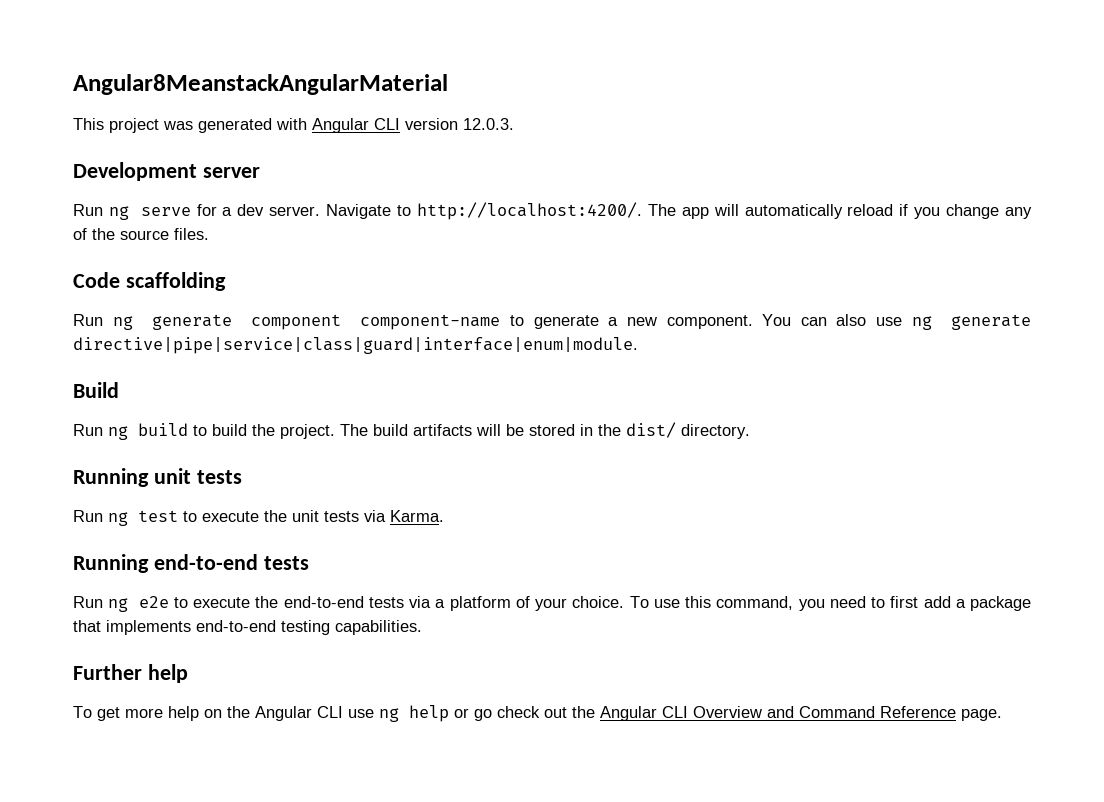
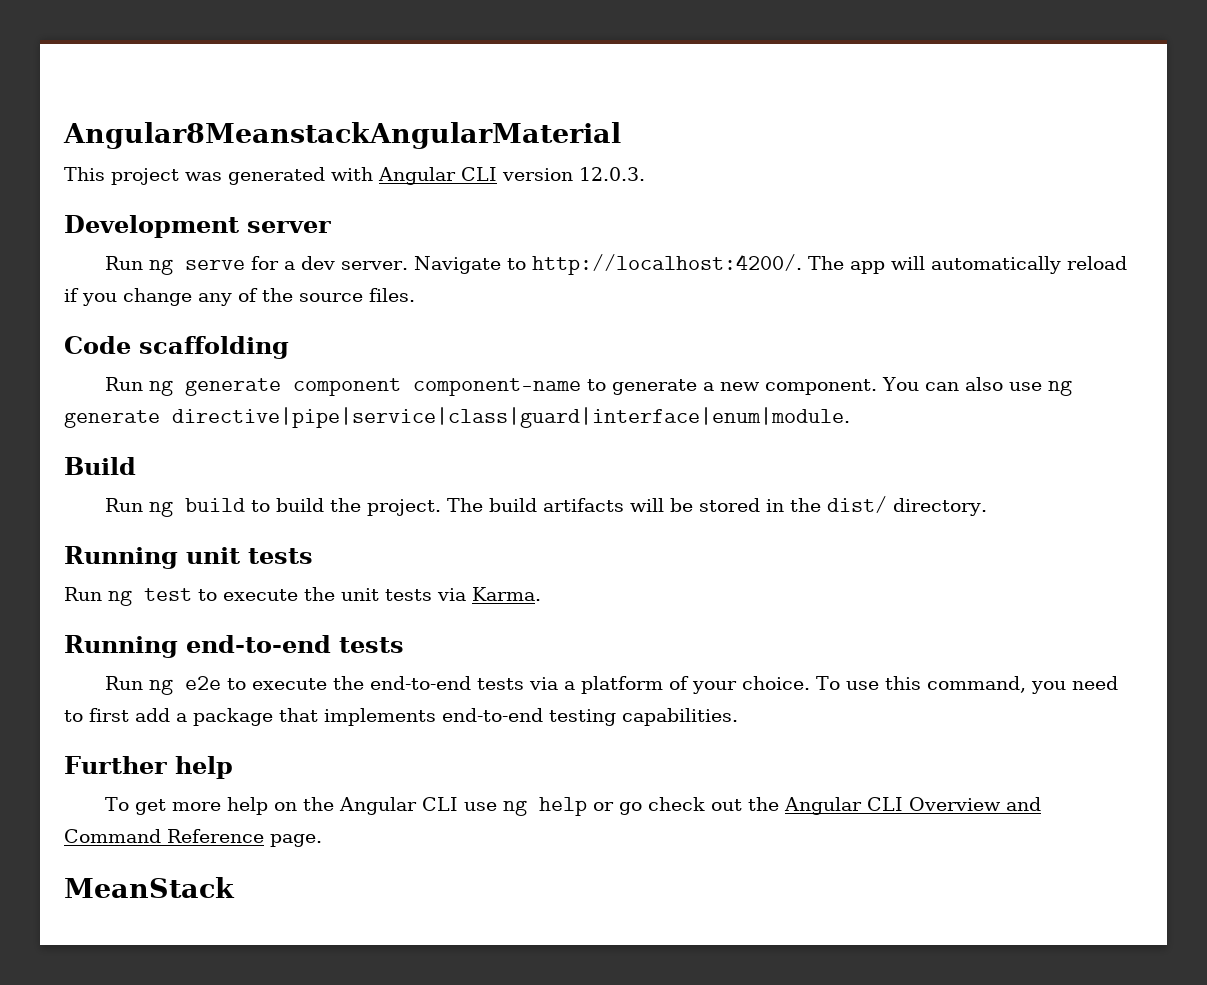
(1002, 715) none -> [64,877,235,898] // MeanStack

